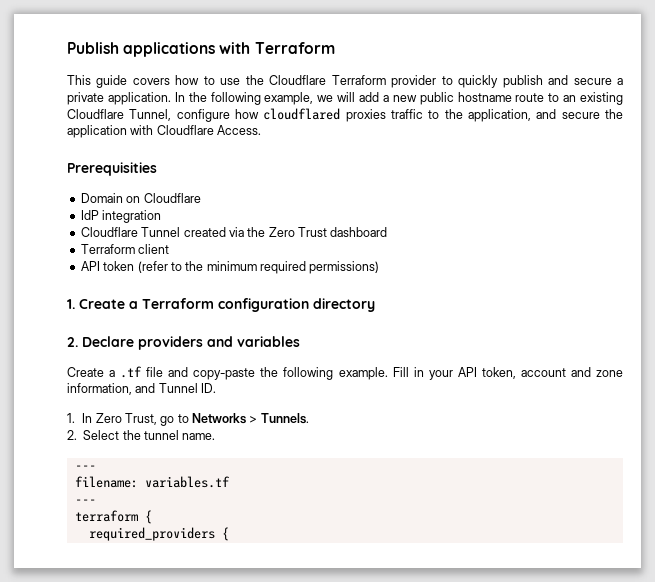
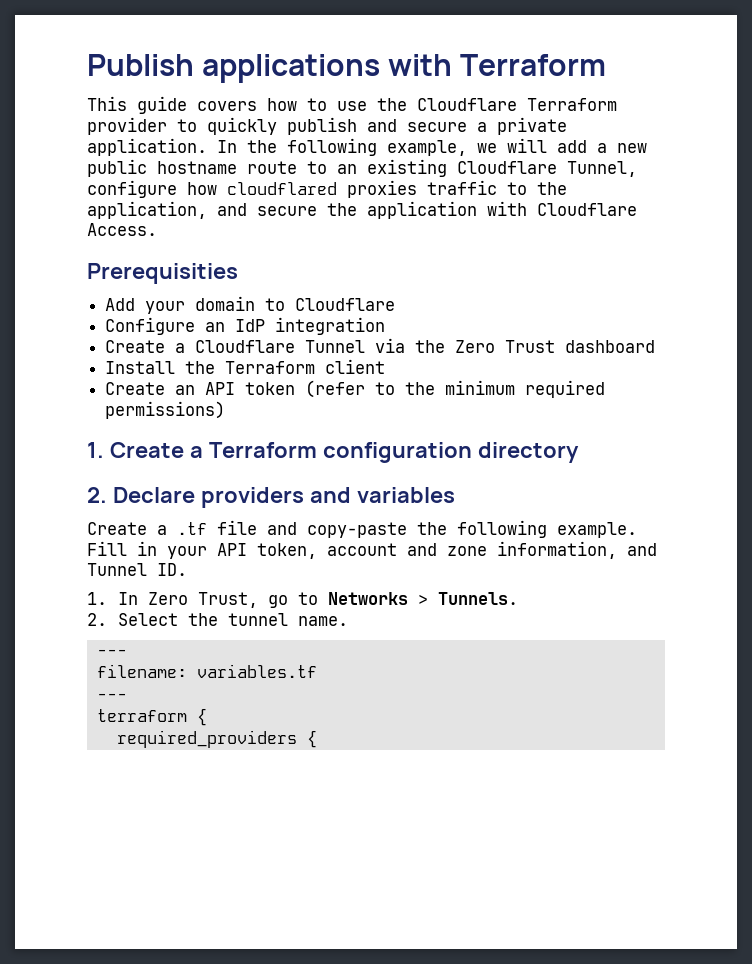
[80,193,141,203] Domain on -> [105,296,286,314] Add your domain to
(201, 198) none -> [105,317,226,335] Configure an
(162, 216) none -> [105,340,186,353] Create a
[183,227,226,237] created -> (366, 346) none
(388, 232) none -> [105,361,216,374] Install the
(170, 249) none -> [105,382,196,395] Create an

